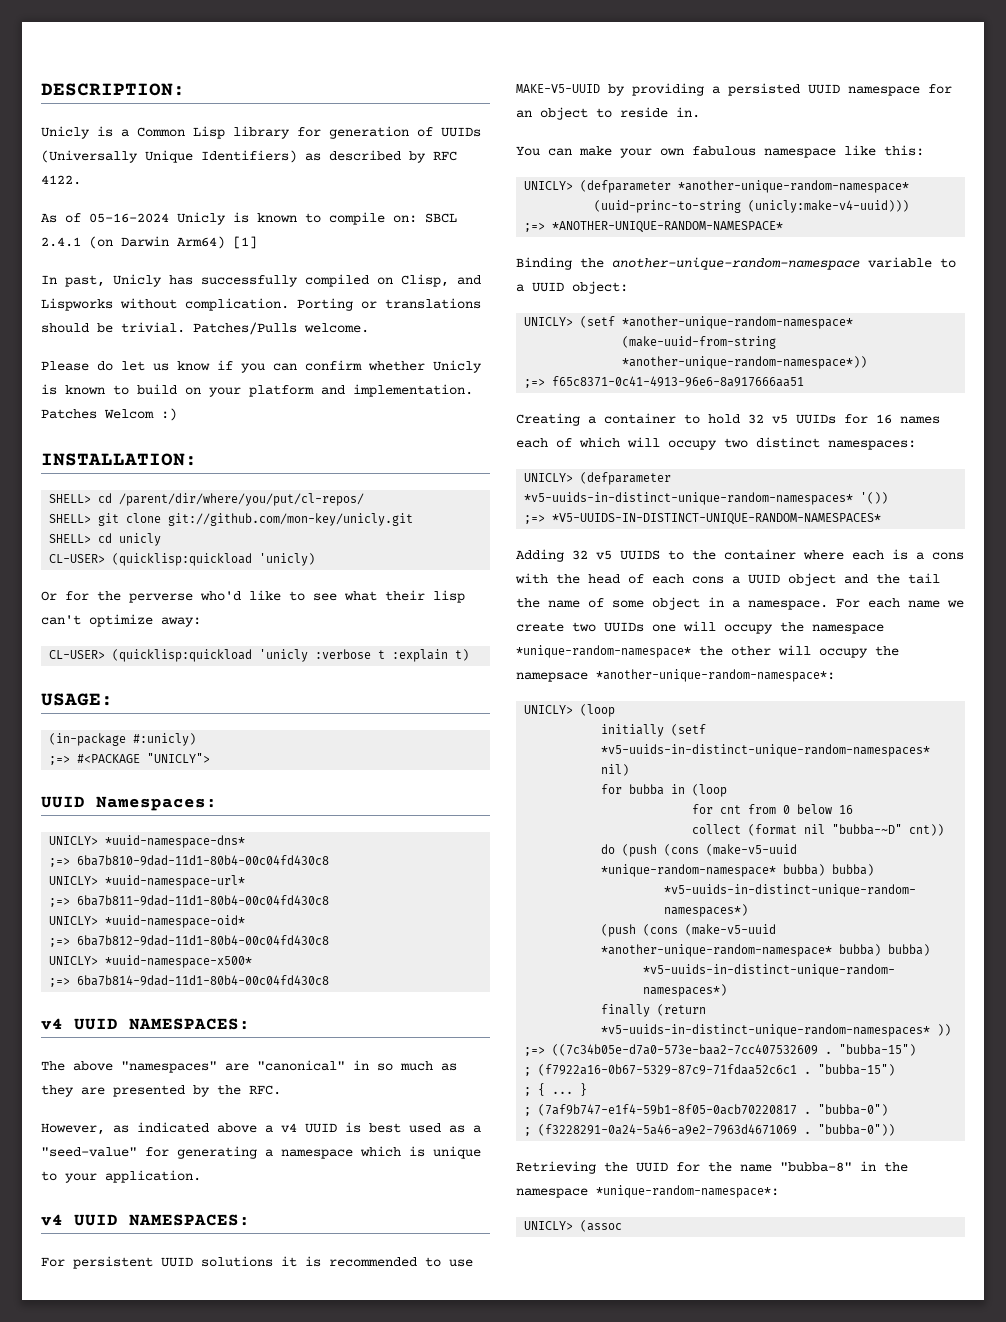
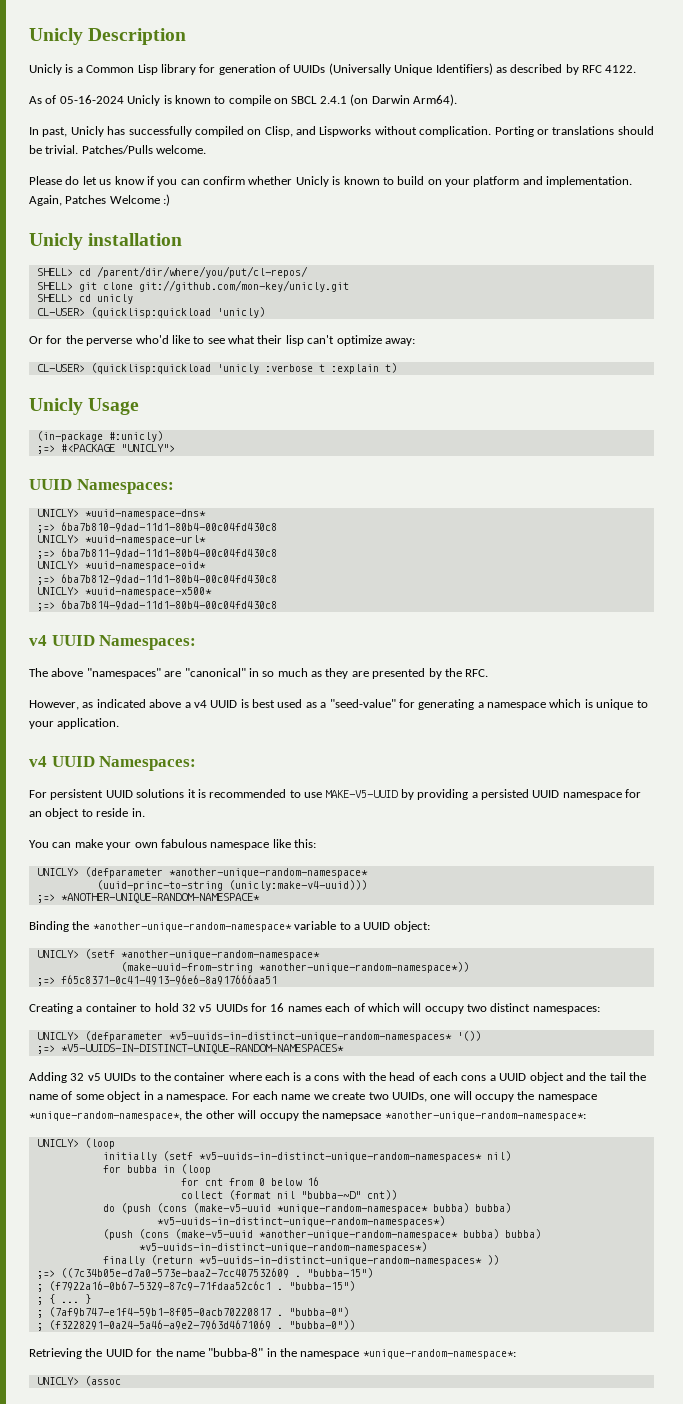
[41,83,185,96] DESCRIPTION: -> [29,28,187,45] Unicly Description
[393,215,417,223] on: -> [274,98,288,104] on
[177,236,257,249] Arm64) [1] -> [412,94,457,106] Arm64).
[41,409,154,419] Patches Welcom -> [29,195,160,206] Again, Patches Welcome
[41,453,197,466] INSTALLATION: -> [29,233,183,250] Unicly installation
[41,693,113,706] USAGE: -> [29,398,140,415] Unicly Usage
[129,1018,250,1030] NAMESPACES: -> [99,635,197,650] Namespaces:
[129,1214,250,1226] NAMESPACES: -> [99,756,197,771] Namespaces:
[612,257,860,270] another-unique-random-namespace -> [92,922,292,932] *another-unique-random-namespace*
[620,550,660,560] UUIDS -> [104,1073,137,1081] UUIDs
[604,622,644,632] UUIDs -> [391,1092,427,1102] UUIDs,
[516,645,691,658] *unique-random-namespace* -> [29,1111,182,1121] *unique-random-namespace*,

